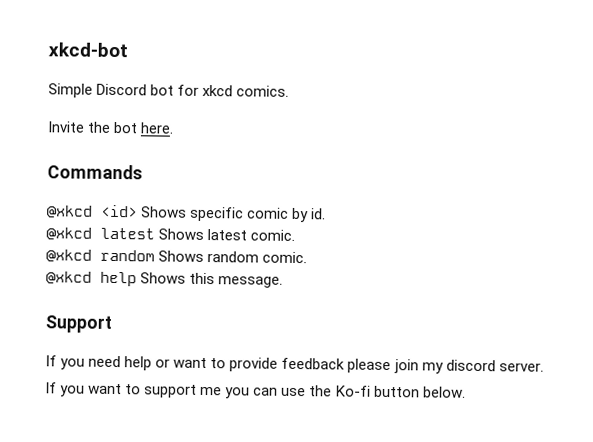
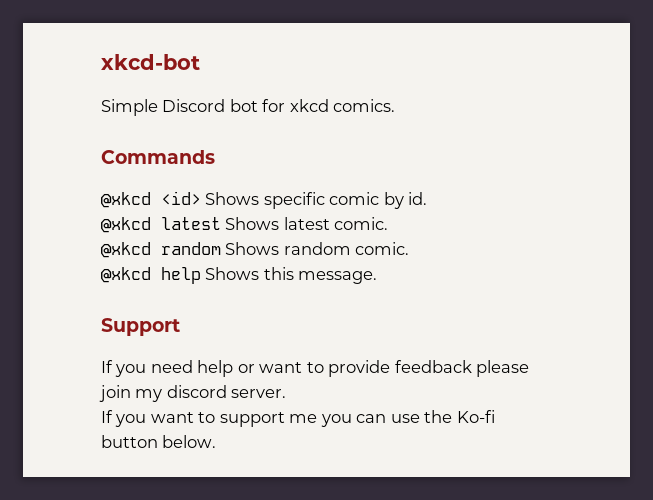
[47,121,175,134] // Invite the bot here. -> (396, 105) none

